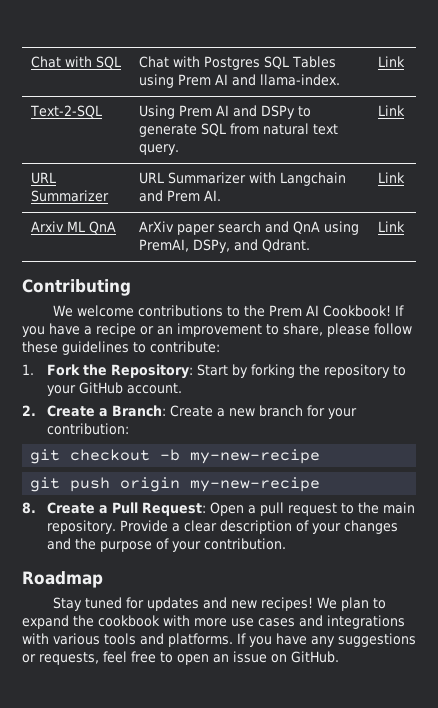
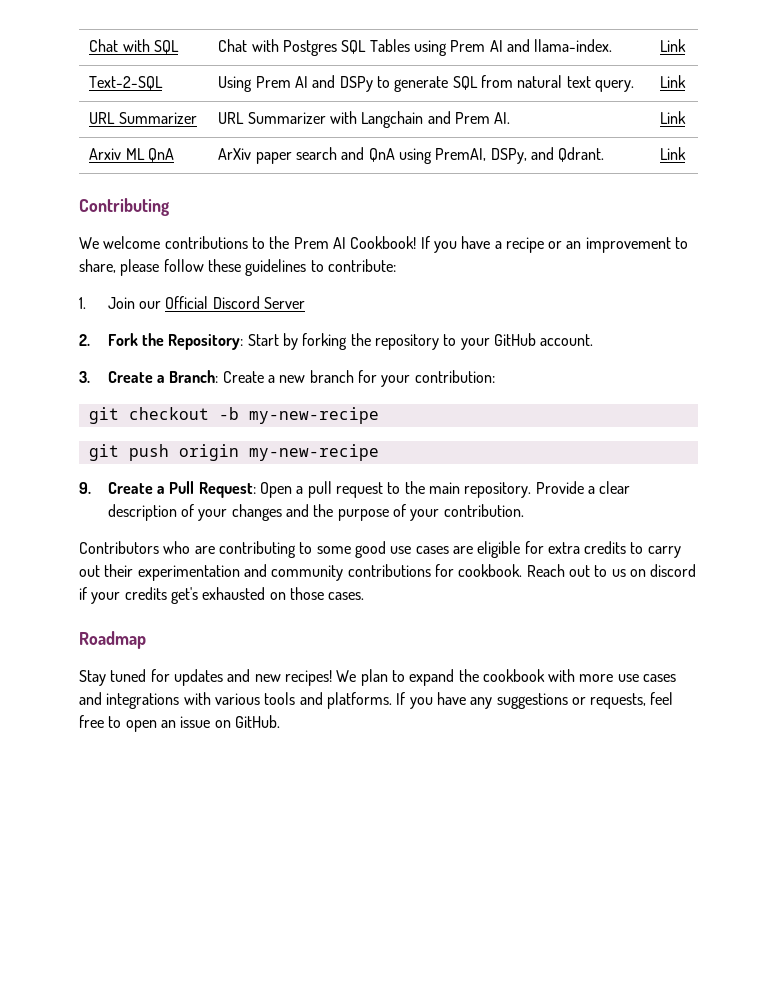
(34, 369) none -> [107,296,305,309] [79,334,90,346] Join our Official Discord Server // 2.
[22,405,36,416] 2. -> [79,371,90,383] 3.
[22,502,36,514] 8. -> [79,482,91,494] 9.
(287, 544) none -> [79,541,681,558] [79,564,697,581] [79,587,365,604] // Contributors who are contributing to some good use cases are eligible for extra credits to carry out their experimentation and community contributions for cookbook. Reach out to us on discord if your credits get's exhausted on those cases.

